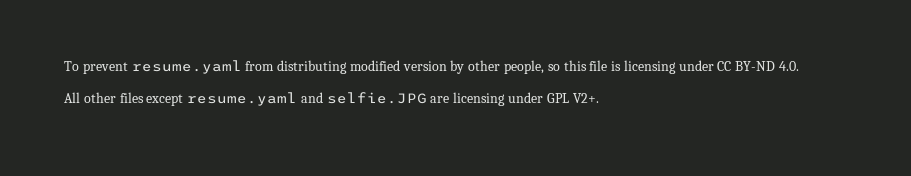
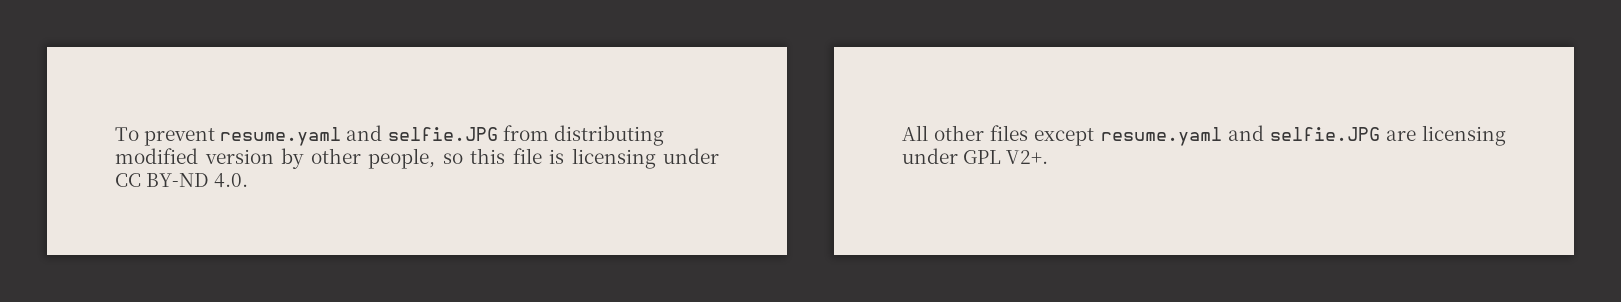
(242, 67) none -> [346,125,498,141] and selfie.JPG

